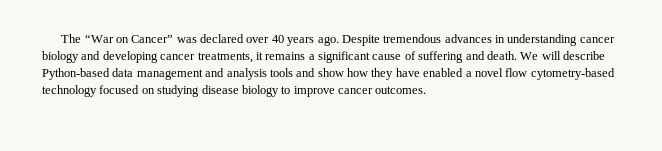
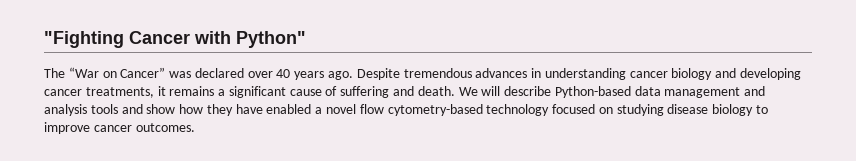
(61, 38) none -> [44,31,306,48] "Fighting Cancer with Python" //

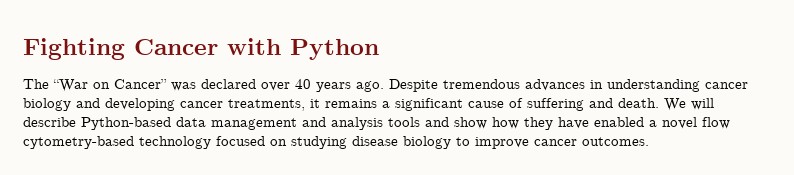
[44,31,124,48] "Fighting -> [23,38,125,60] Fighting
[236,31,306,48] Python" -> [290,39,379,60] Python

